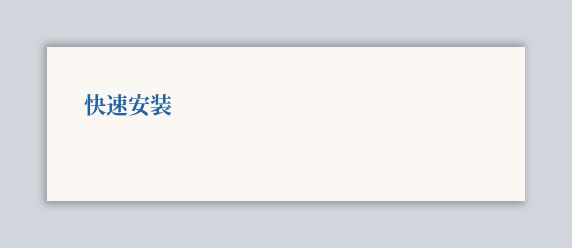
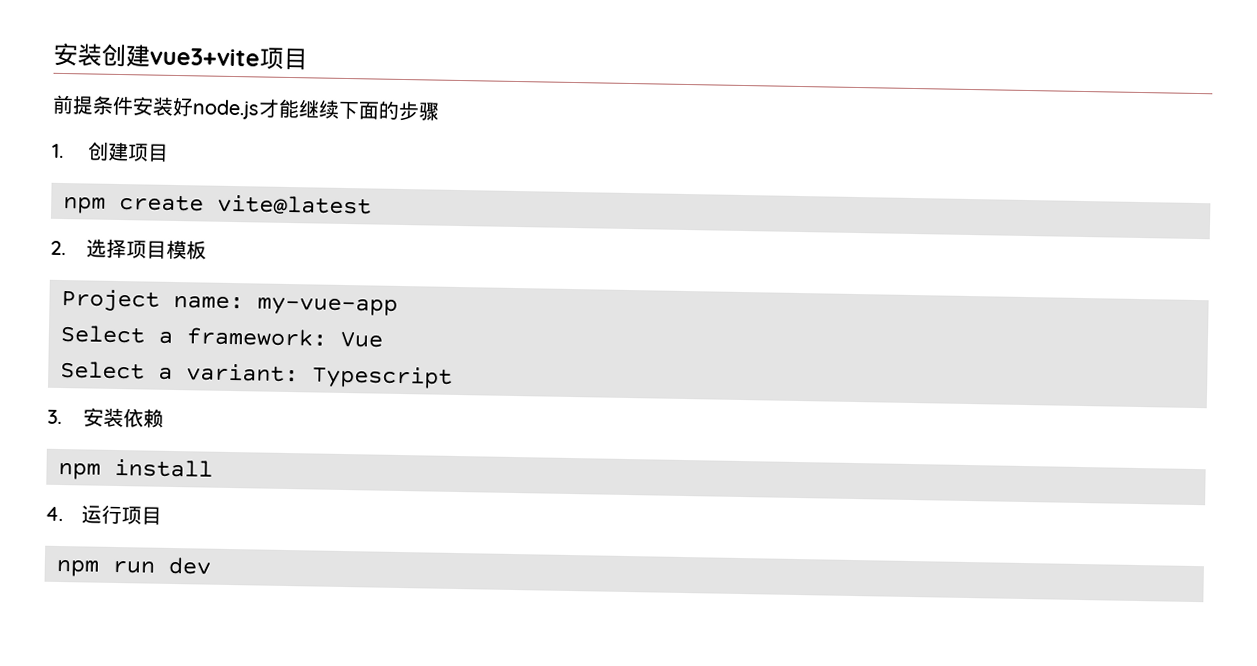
[84,93,172,117] 快速安装 -> [53,42,308,71] [52,94,440,122] [51,141,170,162] [63,194,372,216] [50,238,208,260] [61,289,398,316] [60,324,383,348] [60,360,453,389] [47,407,165,428] [58,458,213,480] [45,504,163,525] [56,556,211,577] 安装创建vue3+vite项目 // 前提条件安装好node.js才能继续下面的步骤 // 1.创建项目 // npm create vite@latest // 2.选择项目模板 // Project name: my-vue-app // Select a framework: Vue // Select a variant: Typescript // 3.安装依赖 // npm install // 4.运行项目 // npm run dev

